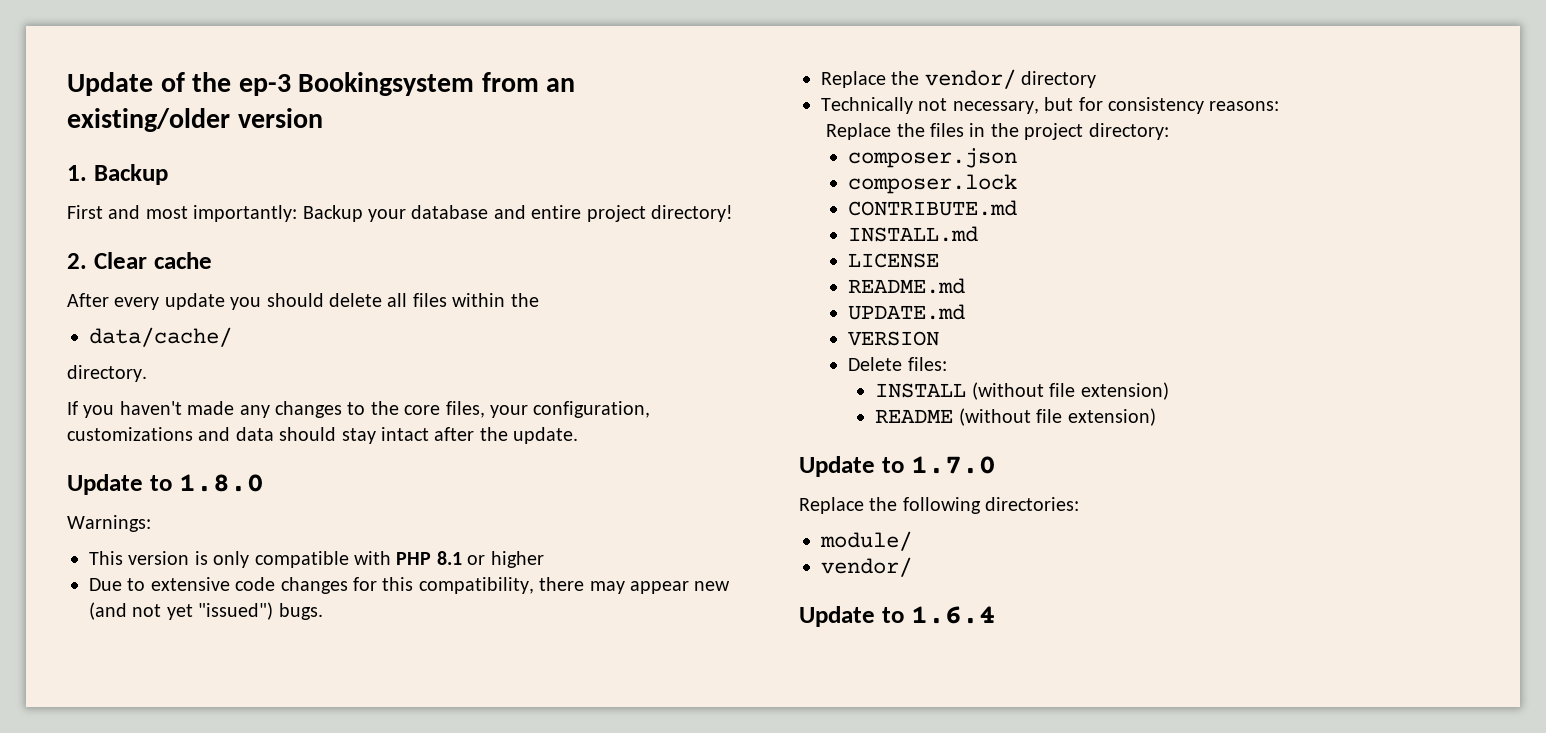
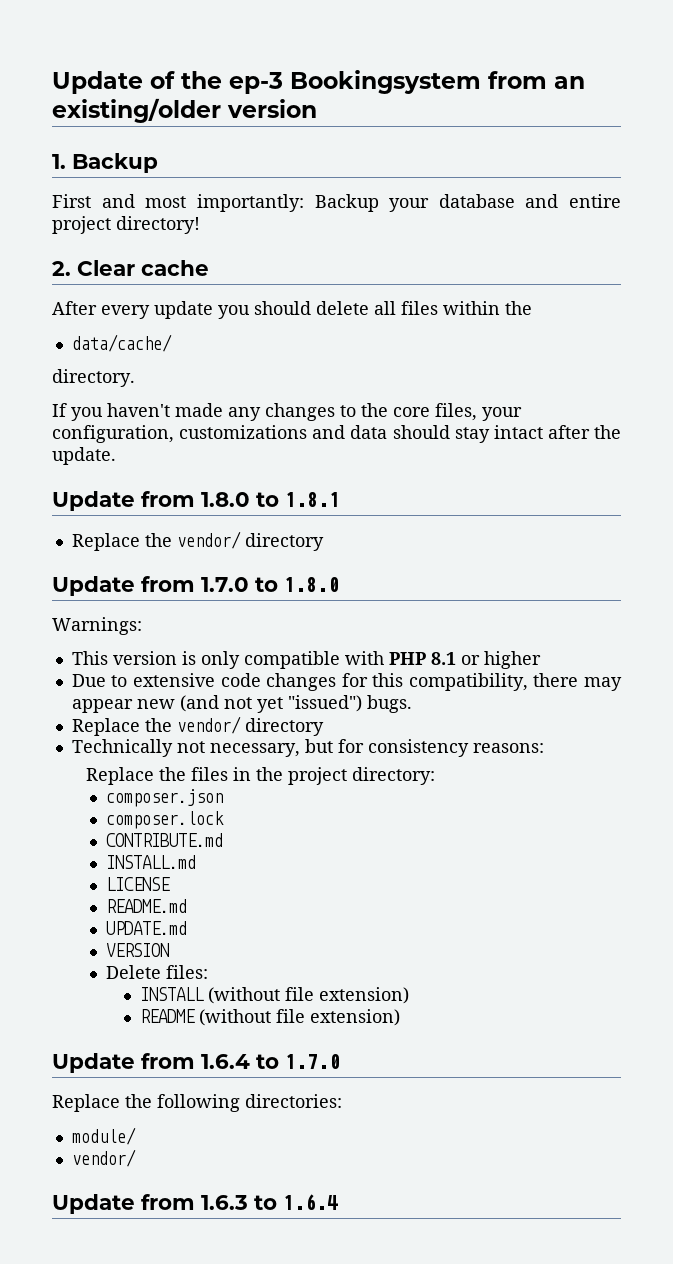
(143, 484) none -> [141,491,340,507] [71,531,324,551] [52,576,249,596] from 1.8.0 to 1.8.1 // Replace the vendor/ directory // Update from 1.7.0
(875, 466) none -> [141,1053,250,1069] from 1.6.4
(875, 616) none -> [141,1194,248,1210] from 1.6.3

